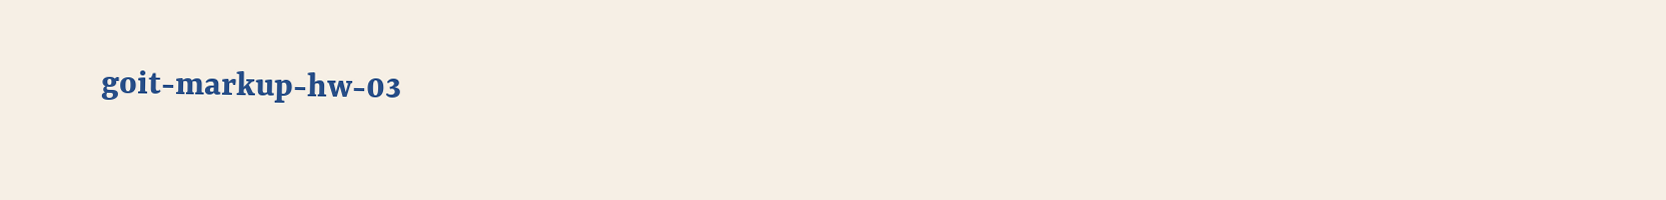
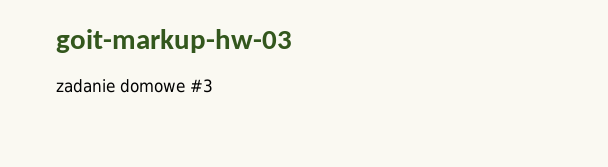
(402, 86) none -> [56,79,213,93] // zadanie domowe #3

